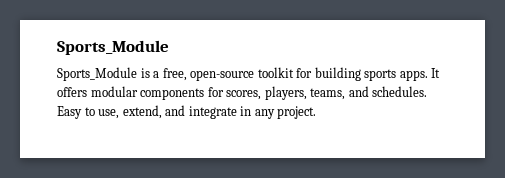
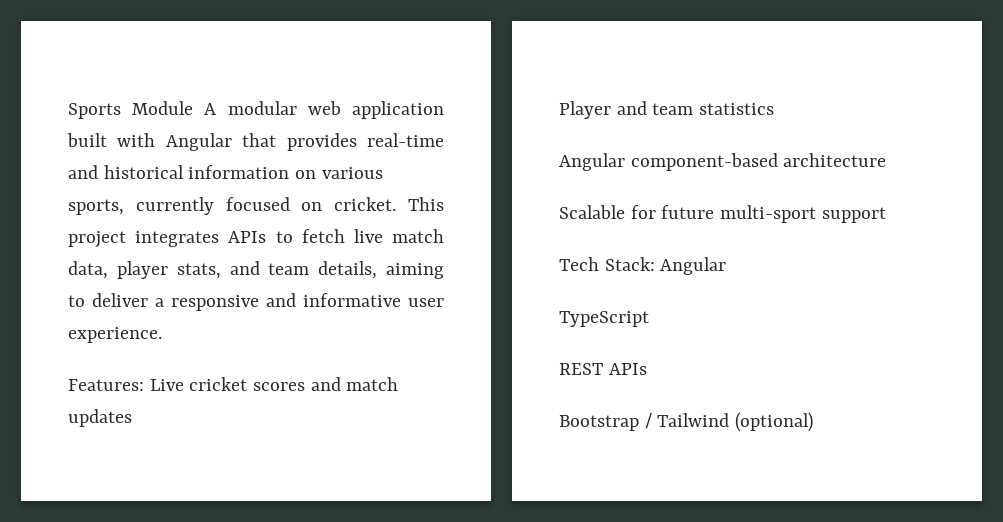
[57,40,169,55] [57,67,441,81] [57,86,428,100] [57,105,317,119] Sports_Module // Sports_Module is a free, open-source toolkit for building sports apps. It offers modular components for scores, players, teams, and schedules. Easy to use, extend, and integrate in any project. -> [68,101,444,119] [67,133,444,151] [68,165,383,179] [68,197,444,215] [68,229,444,248] [68,261,445,279] [68,293,444,311] [68,327,162,343] [68,377,399,391] [68,409,132,427] [559,101,775,119] [559,153,887,171] [559,205,886,223] [559,257,727,275] [559,311,649,327] [559,363,647,375] [559,412,814,432] Sports Module A modular web application built with Angular that provides real-time and historical information on various sports, currently focused on cricket. This project integrates APIs to fetch live match data, player stats, and team details, aiming to deliver a responsive and informative user experience. // Features: Live cricket scores and match updates // Player and team statistics // Angular component-based architecture // Scalable for future multi-sport support // Tech Stack: Angular // TypeScript // REST APIs // Bootstrap / Tailwind (optional)

